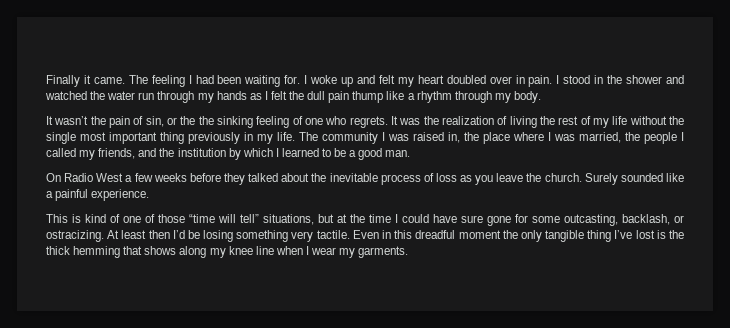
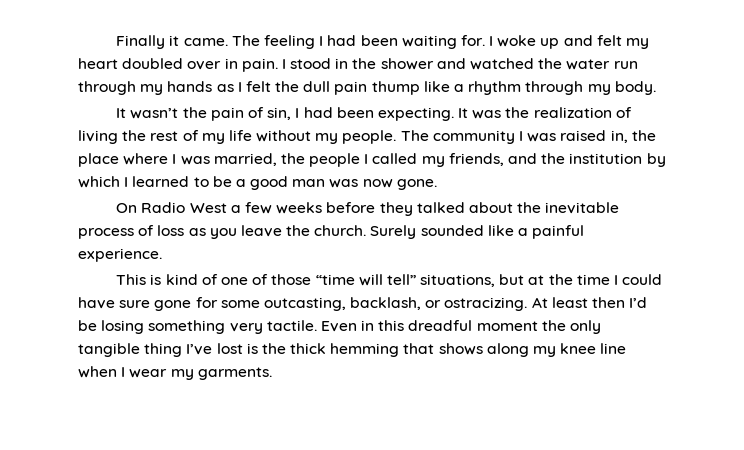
[167,116,388,128] or the the sinking feeling of one who regrets. -> [295,107,454,121] I had been expecting.
[669,116,685,125] [46,132,295,144] the single most important thing previously in my life. -> [315,130,397,144] my people.
[385,150,411,157] man. -> [292,179,437,190] man was now gone.

